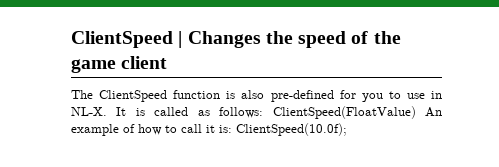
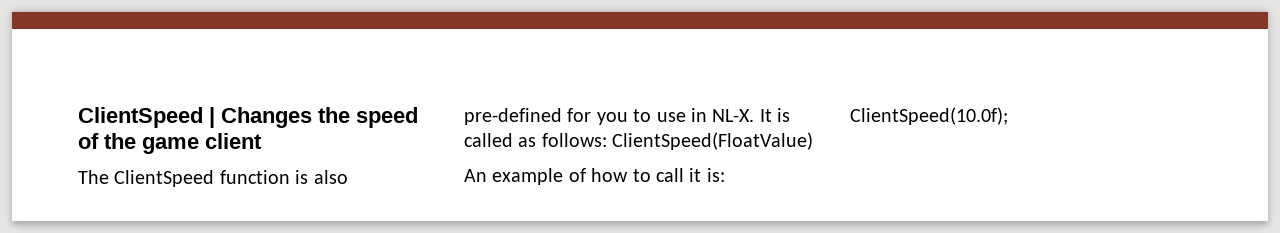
(416, 112) none -> (814, 141) //

